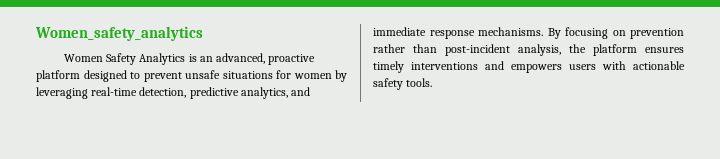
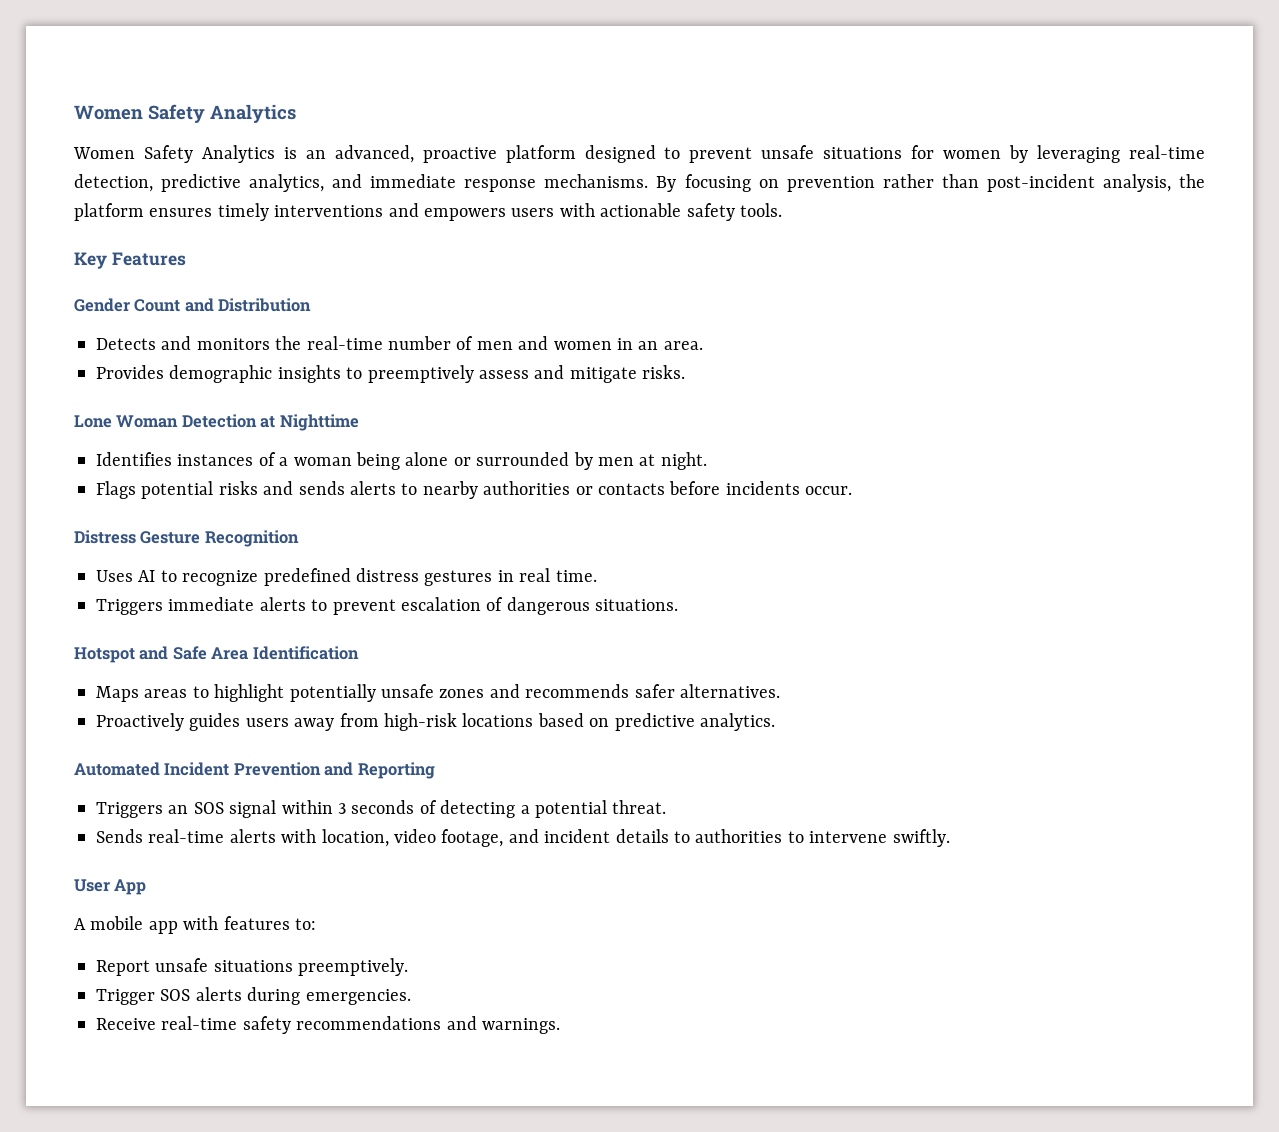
[35,26,203,41] Women_safety_analytics -> [74,104,296,123] Women Safety Analytics
(433, 82) none -> [74,252,186,269] [74,298,312,312] [96,336,703,350] [96,365,686,383] [74,414,359,431] [96,452,707,470] [96,481,853,499] [74,530,299,547] [96,568,597,586] [96,597,679,615] [74,646,359,663] [96,684,780,702] [96,713,775,731] [74,762,435,779] [96,800,667,818] [96,829,950,847] [74,879,147,895] [74,916,316,934] [96,958,409,976] [96,987,411,1005] [96,1016,560,1034] // Key Features // Gender Count and Distribution // Detects and monitors the real-time number of men and women in an area. // Provides demographic insights to preemptively assess and mitigate risks. // Lone Woman Detection at Nighttime // Identifies instances of a woman being alone or surrounded by men at night. // Flags potential risks and sends alerts to nearby authorities or contacts before incidents occur. // Distress Gesture Recognition // Uses AI to recognize predefined distress gestures in real time. // Triggers immediate alerts to prevent escalation of dangerous situations. // Hotspot and Safe Area Identification // Maps areas to highlight potentially unsafe zones and recommends safer alternatives. // Proactively guides users away from high-risk locations based on predictive analytics. // Automated Incident Prevention and Reporting // Triggers an SOS signal within 3 seconds of detecting a potential threat. // Sends real-time alerts with location, video footage, and incident details to authorities to intervene swiftly. // User App // A mobile app with features to: // Report unsafe situations preemptively. // Trigger SOS alerts during emergencies. // Receive real-time safety recommendations and warnings.

